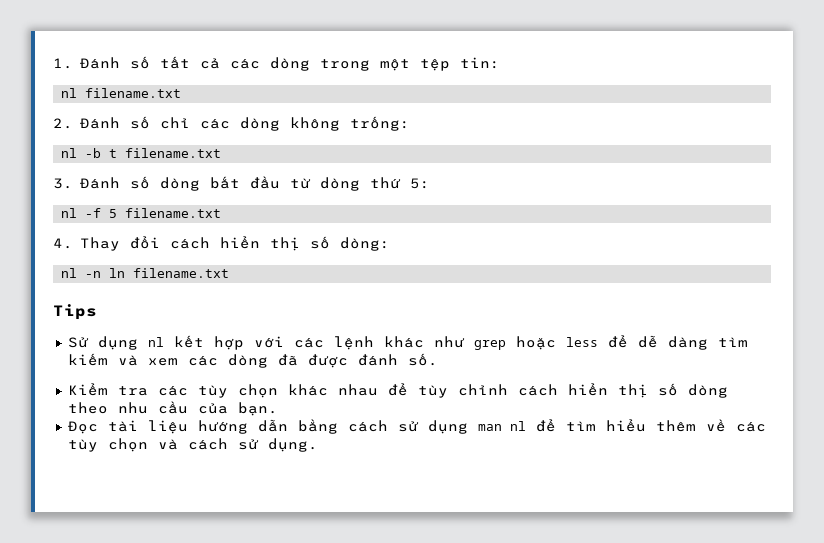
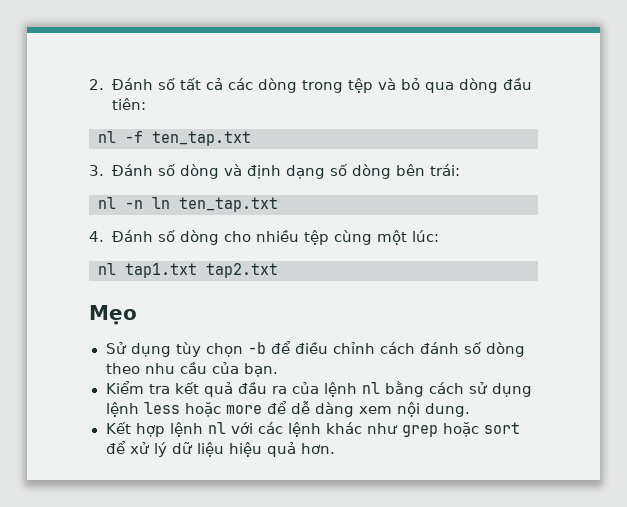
[53,58,73,69] 1. -> [89,79,104,90] 2.
[379,57,500,71] [61,88,182,98] [53,116,410,131] [61,148,222,158] [53,176,430,191] [61,208,222,218] [53,236,390,251] [61,268,230,278] [53,304,97,320] [67,335,748,350] [67,353,438,368] [67,383,648,398] một tệp tin: // nl filename.txt // 2. Đánh số chỉ các dòng không trống: // nl -b t filename.txt // 3. Đánh số dòng bắt đầu từ dòng thứ 5: // nl -f 5 filename.txt // 4. Thay đổi cách hiển thị số dòng: // nl -n ln filename.txt // Tips // Sử dụng nl kết hợp với các lệnh khác như grep hoặc less để dễ dàng tìm kiếm và xem các dòng đã được đánh số. // Kiểm tra các tùy chọn khác nhau để tùy chỉnh cách hiển thị -> [347,78,532,93] [111,98,146,110] [98,131,251,146] [89,164,460,179] [98,197,278,212] [89,230,439,245] [98,263,278,278] [89,305,137,325] [105,341,459,357] tệp và bỏ qua dòng đầu tiên: // nl -f ten_tap.txt // 3. Đánh số dòng và định dạng số dòng bên trái: // nl -n ln ten_tap.txt // 4. Đánh số dòng cho nhiều tệp cùng một lúc: // nl tap1.txt tap2.txt // Mẹo // Sử dụng tùy chọn -b để điều chỉnh cách đánh
[66,419,766,434] [67,438,318,452] Đọc tài liệu hướng dẫn bằng cách sử dụng man nl để tìm hiểu thêm về các tùy chọn và cách sử dụng. -> [105,381,532,397] [105,401,470,417] [105,422,520,437] [105,441,335,457] Kiểm tra kết quả đầu ra của lệnh nl bằng cách sử dụng lệnh less hoặc more để dễ dàng xem nội dung. // Kết hợp lệnh nl với các lệnh khác như grep hoặc sort để xử lý dữ liệu hiệu quả hơn.

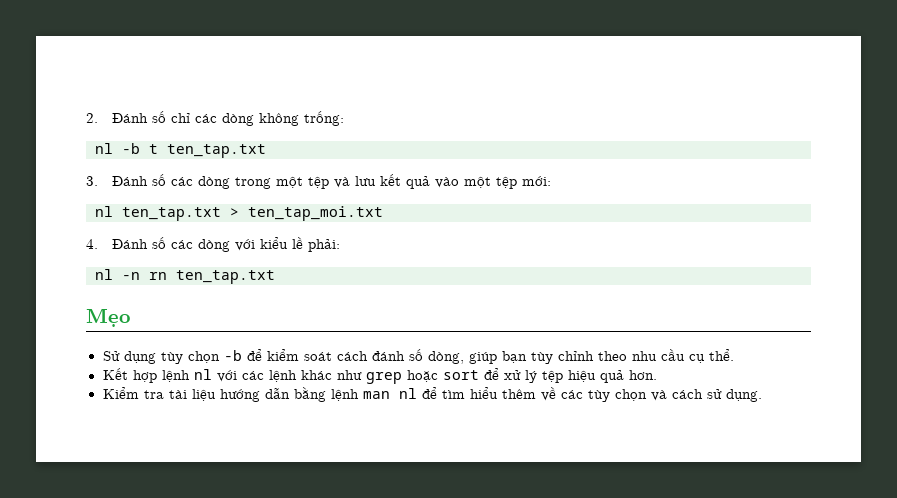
[179,78,532,93] [111,98,146,110] [98,131,143,143] tất cả các dòng trong tệp và bỏ qua dòng đầu tiên: // nl -f -> [170,111,344,126] [95,143,158,154] chỉ các dòng không trống: // nl -b t
[179,164,460,179] [98,197,278,212] dòng và định dạng số dòng bên trái: // nl -n ln ten_tap.txt -> [170,174,551,189] [95,206,383,221] các dòng trong một tệp và lưu kết quả vào một tệp mới: // nl ten_tap.txt > ten_tap_moi.txt
[179,230,439,245] [98,263,278,278] dòng cho nhiều tệp cùng một lúc: // nl tap1.txt tap2.txt -> [170,237,340,252] [95,269,275,284] các dòng với kiểu lề phải: // nl -n rn ten_tap.txt
[294,342,375,354] điều chỉnh -> [266,349,332,361] kiểm soát
[485,342,525,357] [105,362,278,377] [105,381,532,397] [105,401,470,417] dòng theo nhu cầu của bạn. // Kiểm tra kết quả đầu ra của lệnh nl bằng cách sử dụng lệnh less hoặc more để dễ dàng xem nội dung. -> [427,349,734,364] dòng, giúp bạn tùy chỉnh theo nhu cầu cụ thể.
[171,442,224,457] dữ liệu -> [541,370,563,383] tệp
(335, 448) none -> [102,387,762,402] // Kiểm tra tài liệu hướng dẫn bằng lệnh man nl để tìm hiểu thêm về các tùy chọn và cách sử dụng.

